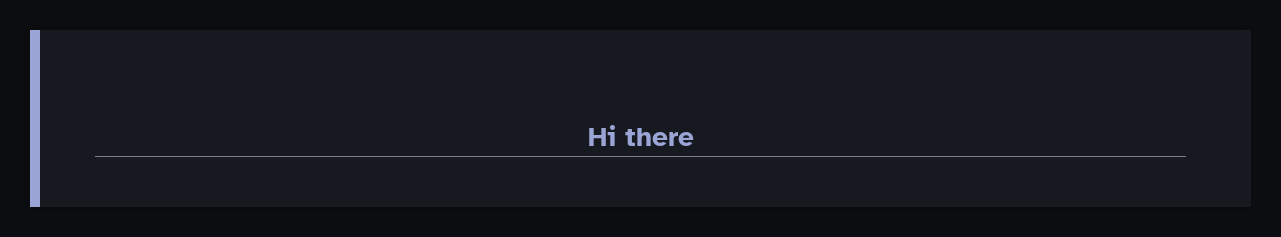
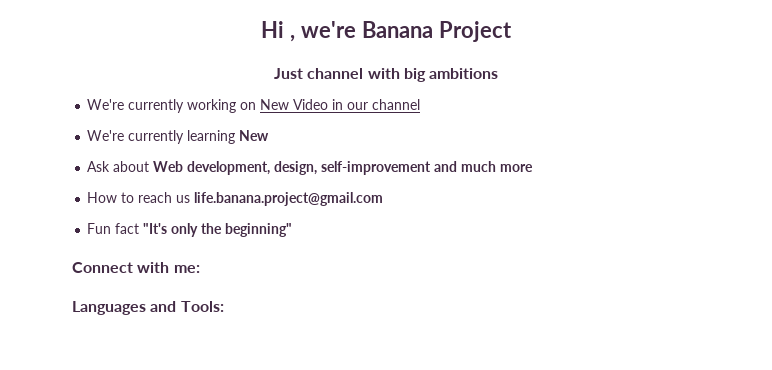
[624,128,694,146] there -> [290,21,512,42] [273,68,499,82] [87,99,421,113] [87,130,270,144] [87,161,534,175] [87,192,384,206] [87,223,293,237] [72,262,200,273] [72,301,224,315] , we're Banana Project // Just channel with big ambitions // We're currently working on New Video in our channel // We're currently learning New // Ask about Web development, design, self-improvement and much more // How to reach us life.banana.project@gmail.com // Fun fact "It's only the beginning" // Connect with me: // Languages and Tools:

